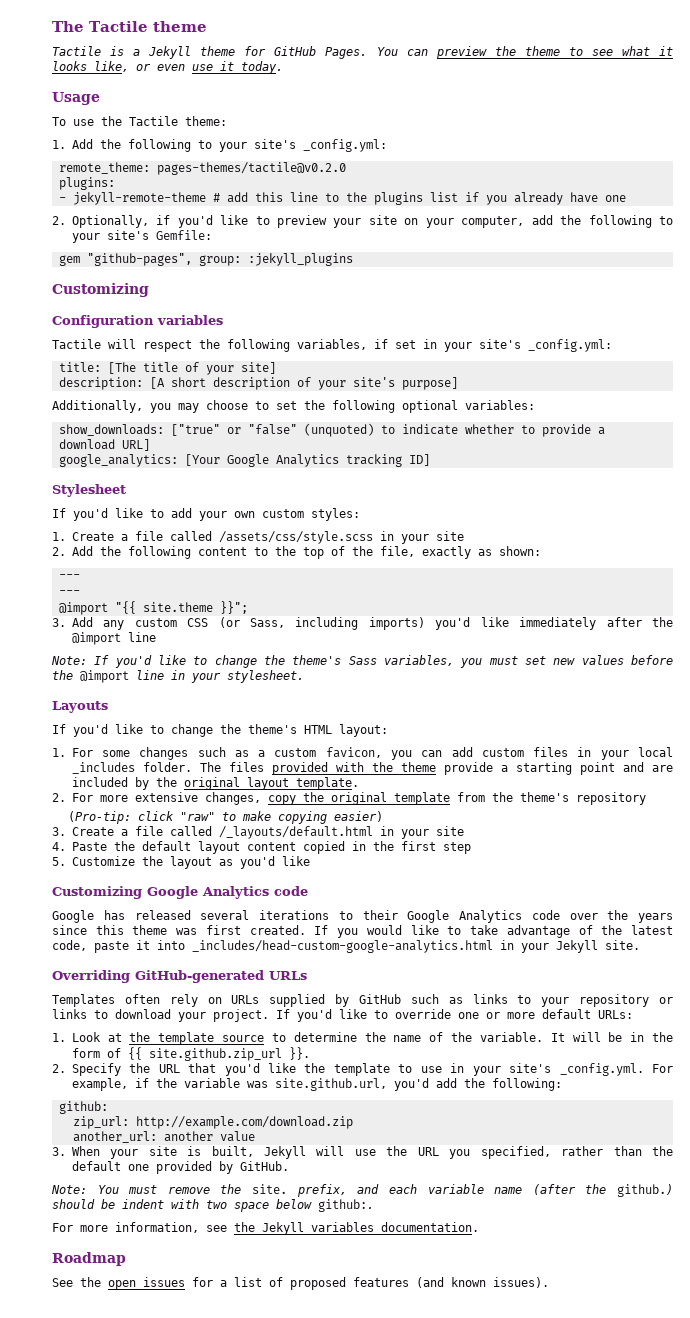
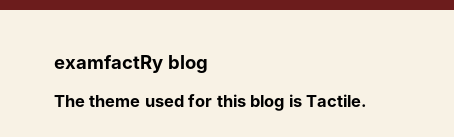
[52,21,207,32] [52,46,673,59] [52,61,283,74] [52,92,100,105] [52,116,227,126] [52,139,387,152] [58,162,346,175] [58,177,115,190] [58,192,626,205] [52,215,673,228] [71,230,212,243] [58,253,353,266] [52,283,149,297] [52,315,223,328] [52,339,612,352] [58,362,276,375] [58,377,458,390] [52,400,535,413] [58,423,605,437] [58,439,150,451] [58,454,430,467] [52,484,126,497] [52,508,360,521] [52,531,464,544] [52,546,541,559] [58,574,80,579] [58,590,80,595] [58,601,248,615] [52,617,673,630] [71,632,156,645] [51,655,673,668] [52,670,304,683] [52,701,108,713] [52,724,388,737] [52,747,673,760] [71,762,673,775] [71,777,359,790] [52,792,646,805] [68,811,384,824] [52,826,464,839] [52,841,471,854] [52,856,310,869] [52,886,308,899] [52,910,673,923] [52,925,674,938] [52,940,640,953] [52,970,307,983] [52,994,673,1007] [52,1009,633,1022] [52,1032,673,1045] [71,1047,310,1061] [52,1063,673,1076] [71,1078,562,1091] [58,1101,108,1114] [72,1116,353,1129] [72,1131,255,1143] [52,1146,673,1159] [71,1161,289,1174] [51,1184,674,1197] [52,1199,374,1212] [52,1222,479,1235] [52,1252,126,1266] [52,1277,549,1290] The Tactile theme // Tactile is a Jekyll theme for GitHub Pages. You can preview the theme to see what it looks like, or even use it today. // Usage // To use the Tactile theme: // 1. Add the following to your site's _config.yml: // remote_theme: pages-themes/tactile@v0.2.0 // plugins: // - jekyll-remote-theme # add this line to the plugins list if you already have one // 2. Optionally, if you'd like to preview your site on your computer, add the following to your site's Gemfile: // gem "github-pages", group: :jekyll_plugins // Customizing // Configuration variables // Tactile will respect the following variables, if set in your site's _config.yml: // title: [The title of your site] // description: [A short description of your site's purpose] // Additionally, you may choose to set the following optional variables: // show_downloads: ["true" or "false" (unquoted) to indicate whether to provide a download URL] // google_analytics: [Your Google Analytics tracking ID] // Stylesheet // If you'd like to add your own custom styles: // 1. Create a file called /assets/css/style.scss in your site // 2. Add the following content to the top of the file, exactly as shown: // --- // --- // @import "{{ site.theme }}"; // 3. Add any custom CSS (or Sass, including imports) you'd like immediately after the @import line // Note: If you'd like to change the theme's Sass variables, you must set new values before the @import line in your stylesheet. // Layouts // If you'd like to change the theme's HTML layout: // 1. For some changes such as a custom favicon, you can add custom files in your local _includes folder. The files provided with the theme provide a starting point and are included by the original layout template. // 2. For more extensive changes, copy the original template from the theme's repository // (Pro-tip: click "raw" to make copying easier) // 3. Create a file called /_layouts/default.html in your site // 4. Paste the default layout content copied in the first step // 5. Customize the layout as you'd like // Customizing Google Analytics code // Google has released several iterations to their Google Analytics code over the years since this theme was first created. If you would like to take advantage of the latest code, paste it into _includes/head-custom-google-analytics.html in your Jekyll site. // Overriding GitHub-generated URLs // Templates often rely on URLs supplied by GitHub such as links to your repository or links to download your project. If you'd like to override one or more default URLs: // 1. Look at the template source to determine the name of the variable. It will be in the form of {{ site.github.zip_url }}. // 2. Specify the URL that you'd like the template to use in your site's _config.yml. For example, if the variable was site.github.url, you'd add the following: // github: // zip_url: http://example.com/download.zip // another_url: another value // 3. When your site is built, Jekyll will use the URL you specified, rather than the default one provided by GitHub. // Note: You must remove the site. prefix, and each variable name (after the github.) should be indent with two space below github:. // For more information, see the Jekyll variables documentation. // Roadmap // See the open issues for a list of proposed features (and known issues). -> [54,55,208,73] [54,94,368,111] examfactRy blog // The theme used for this blog is Tactile.

